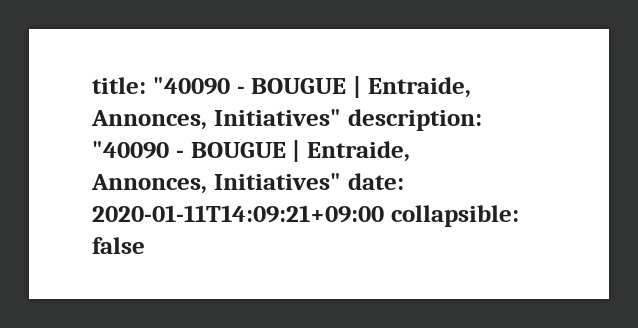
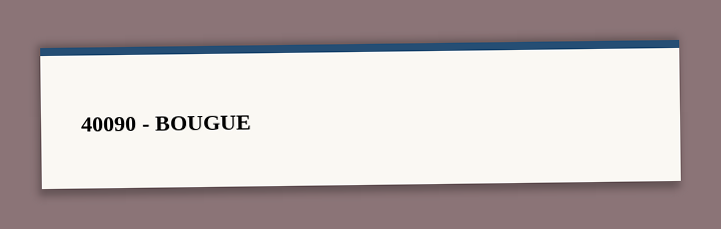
[92,76,471,98] [91,109,482,131] [92,140,410,162] [91,173,404,194] [92,205,519,227] [92,237,145,254] title: "40090 - BOUGUE | Entraide, Annonces, Initiatives" description: "40090 - BOUGUE | Entraide, Annonces, Initiatives" date: 2020-01-11T14:09:21+09:00 collapsible: false -> [81,115,252,132] 40090 - BOUGUE

